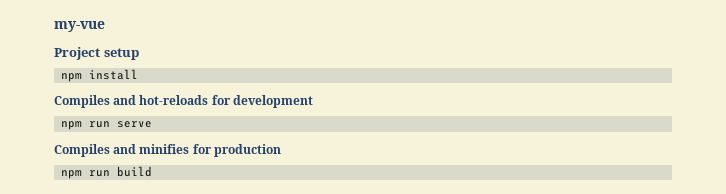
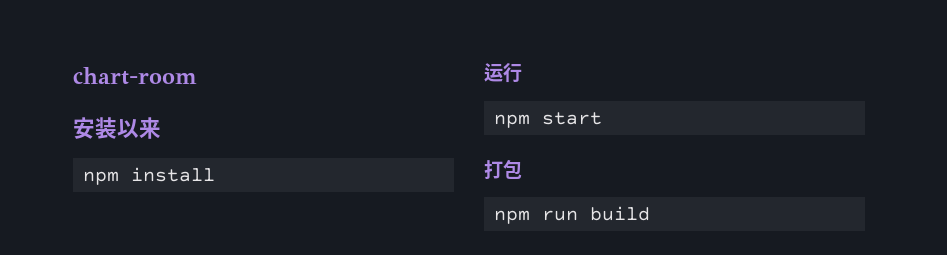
[54,21,105,32] [54,47,139,60] my-vue // Project setup -> [73,67,197,85] [73,117,161,139] chart-room // 安装以来
[54,95,313,108] [60,121,152,130] [54,144,281,157] Compiles and hot-reloads for development // npm run serve // Compiles and minifies for production -> [484,63,522,83] [494,112,603,128] [484,159,522,179] 运行 // npm start // 打包

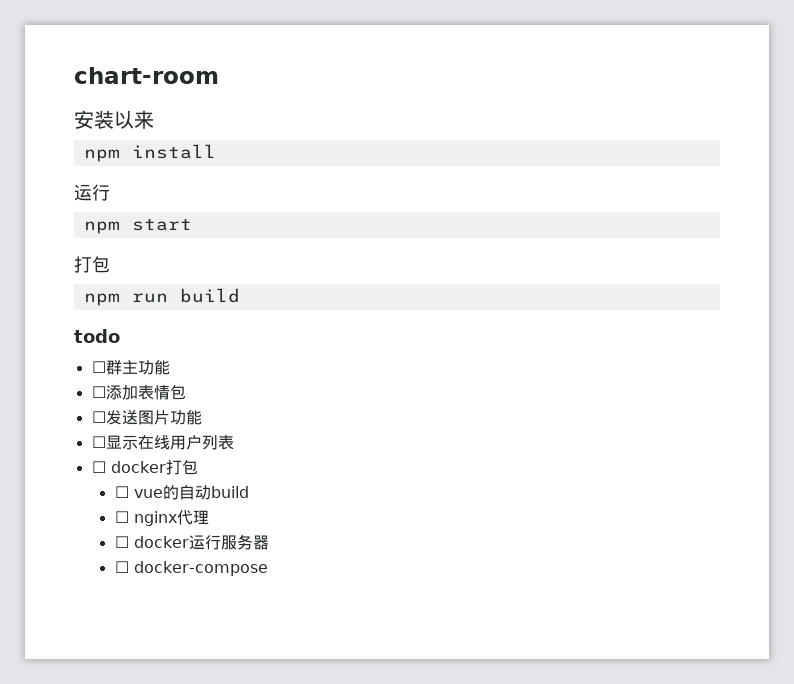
(651, 213) none -> [74,329,120,343] [91,360,170,375] [91,384,186,400] [91,409,202,425] [91,435,234,450] [91,459,198,475] [114,485,249,500] [114,510,209,526] [114,534,269,550] [114,561,268,576] // todo // ☐群主功能 // ☐添加表情包 // ☐发送图片功能 // ☐显示在线用户列表 // ☐ docker打包 // ☐ vue的自动build // ☐ nginx代理 // ☐ docker运行服务器 // ☐ docker-compose

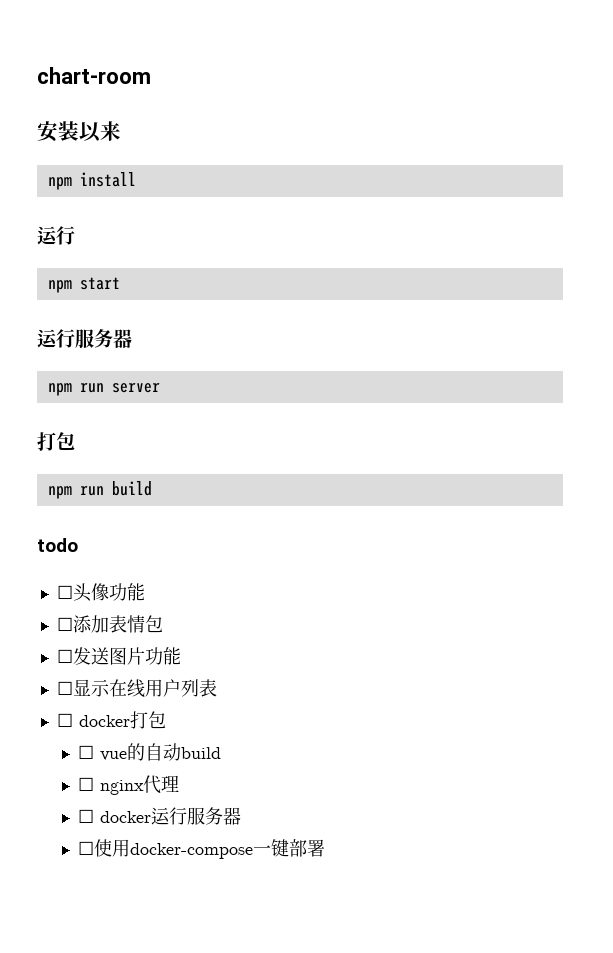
(192, 225) none -> [37,329,132,348] [47,383,160,396] // 运行服务器 // npm run server
[105,360,138,375] 群主 -> [72,583,109,602] 头像
[133,561,268,576] docker-compose -> [94,839,326,859] 使用docker-compose一键部署

